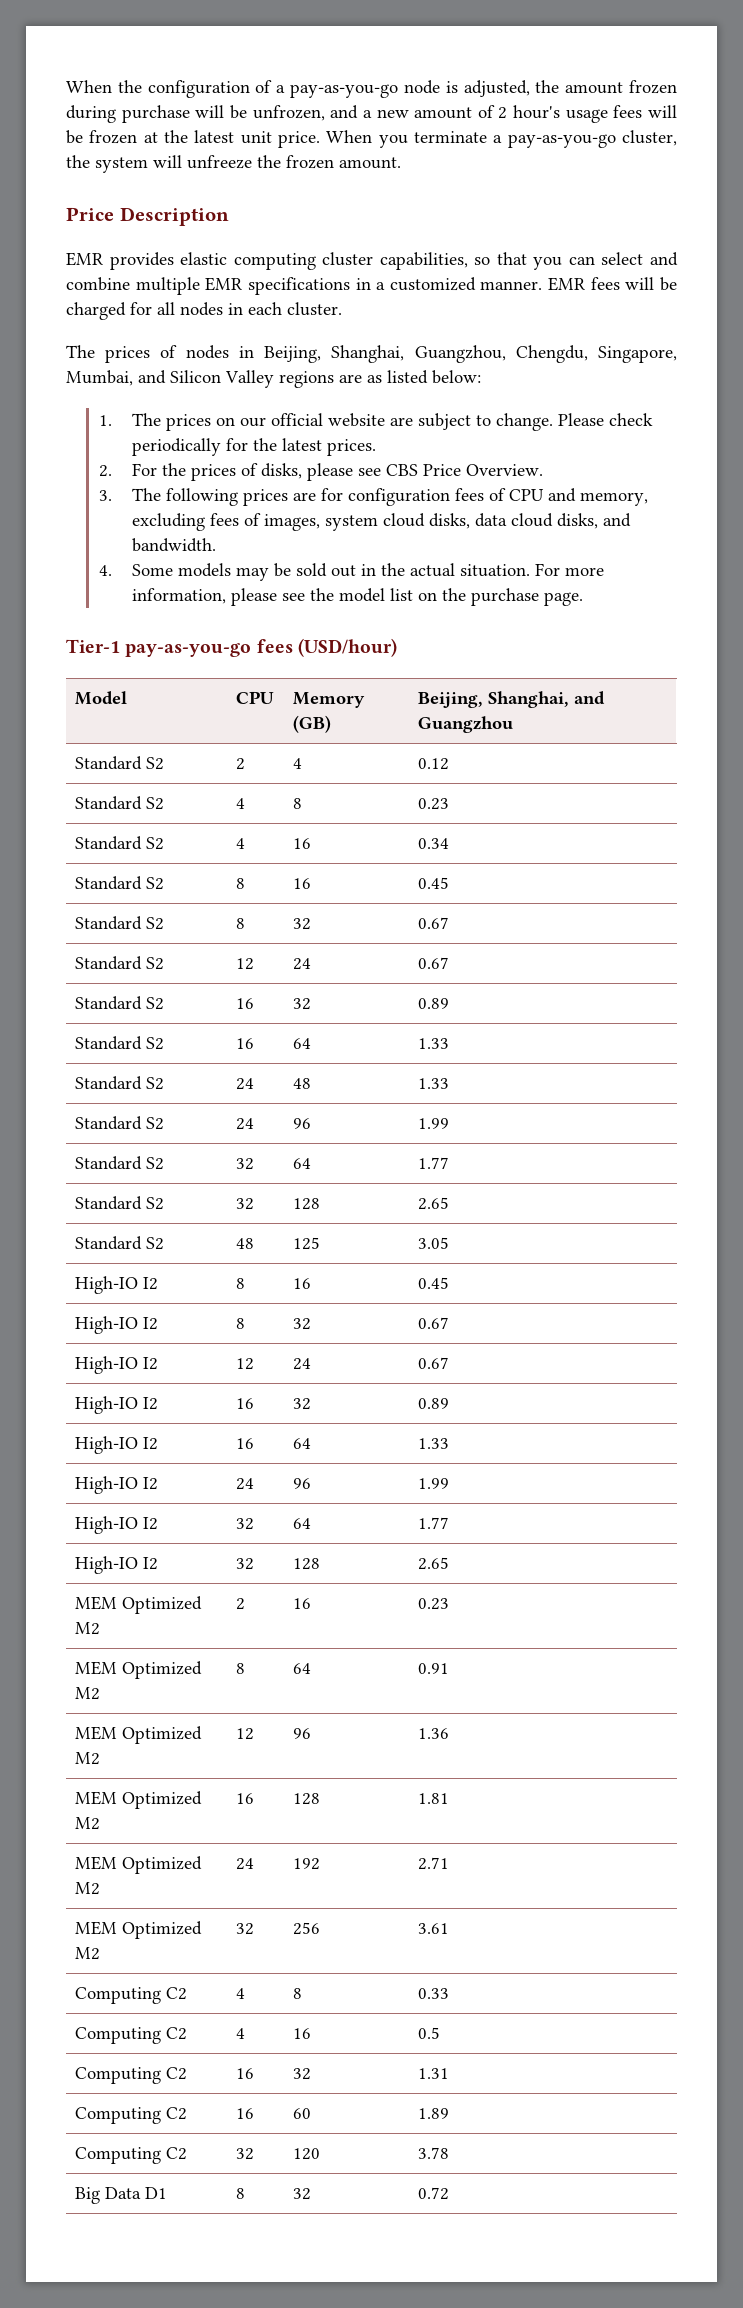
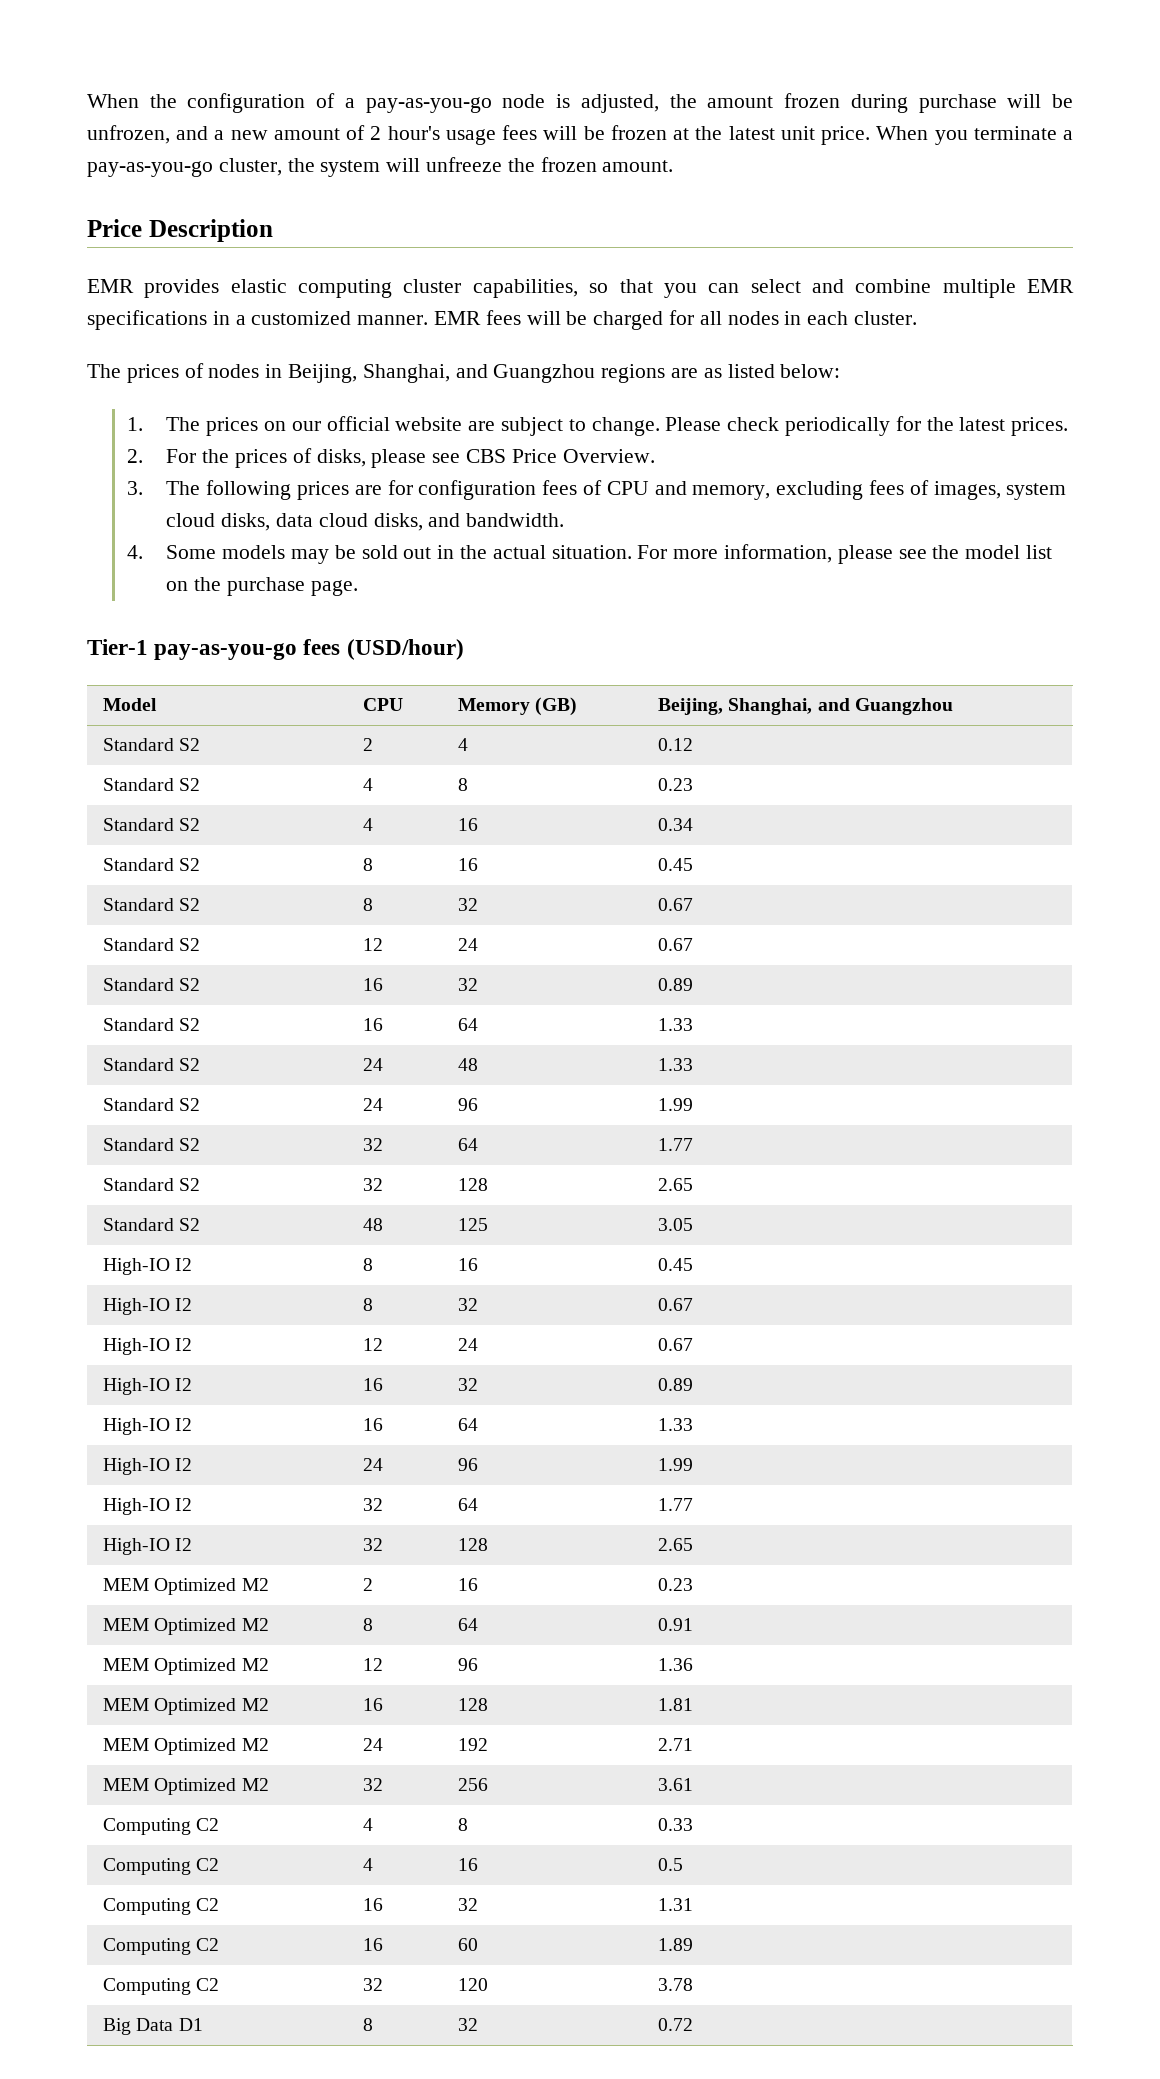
[414,345,677,363] [66,370,274,388] Guangzhou, Chengdu, Singapore, Mumbai, and Silicon Valley -> [455,364,596,383] and Guangzhou

